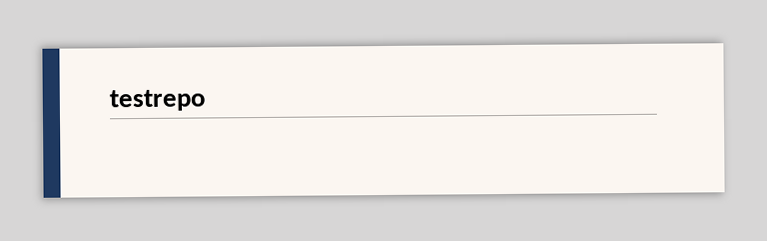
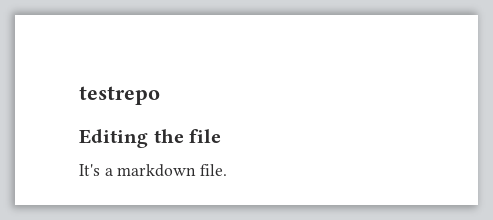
(206, 100) none -> [79,129,222,148] [79,164,228,177] // Editing the file // It's a markdown file.

